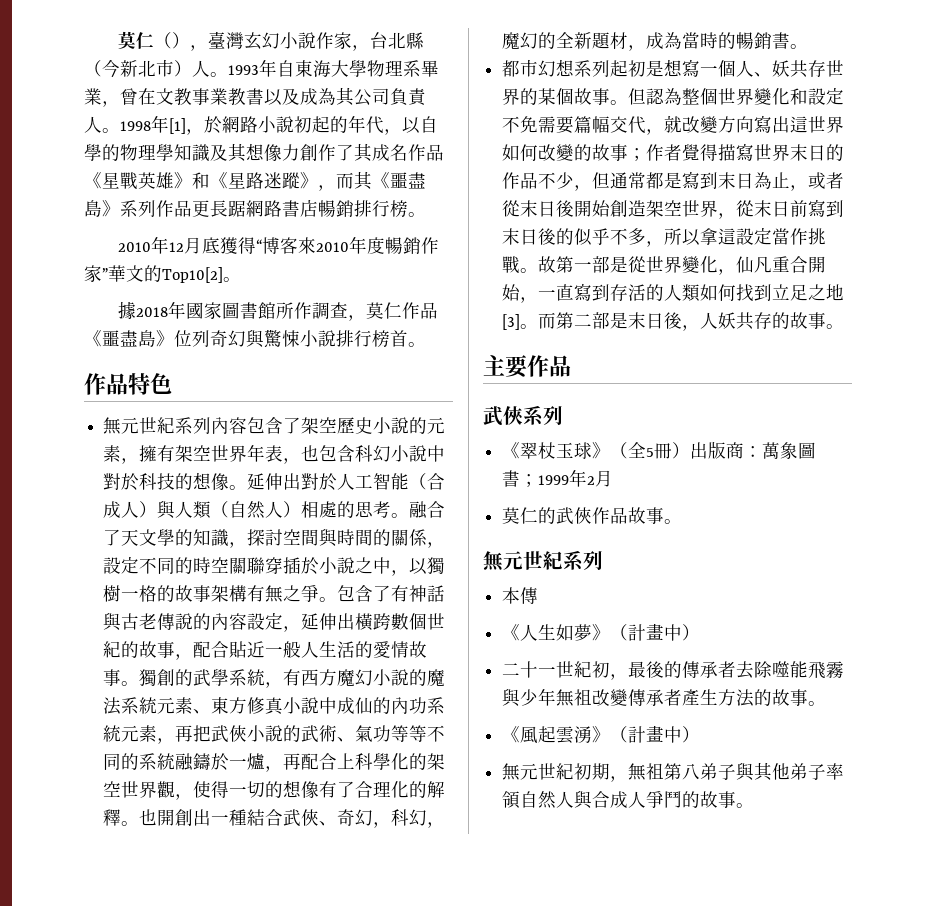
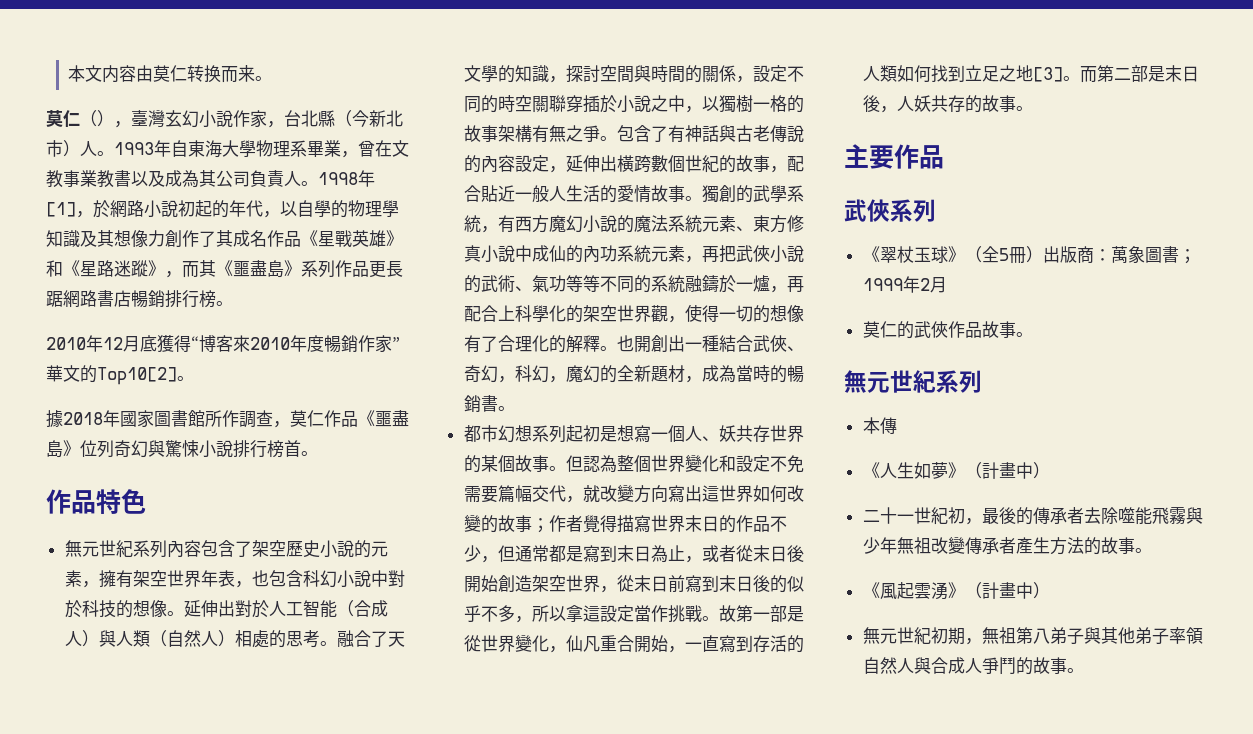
(117, 40) none -> [68,65,273,83] 本文内容由莫仁转换而来。 //

